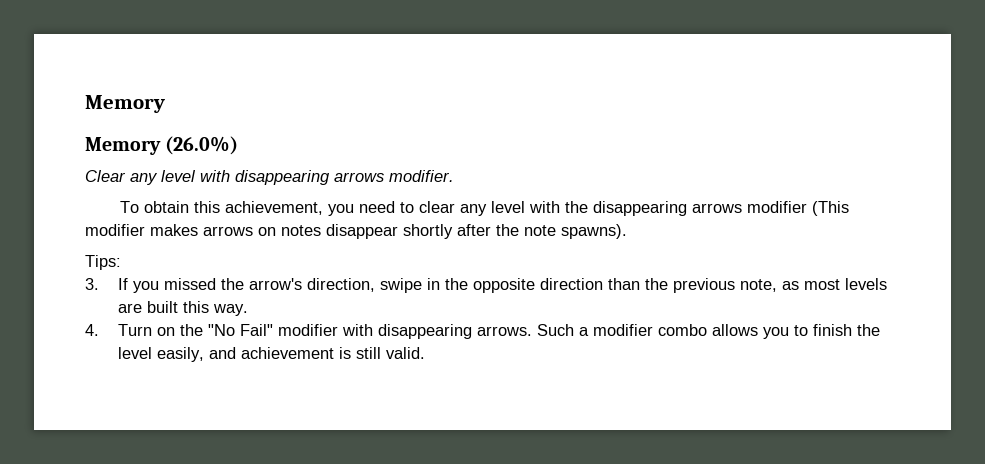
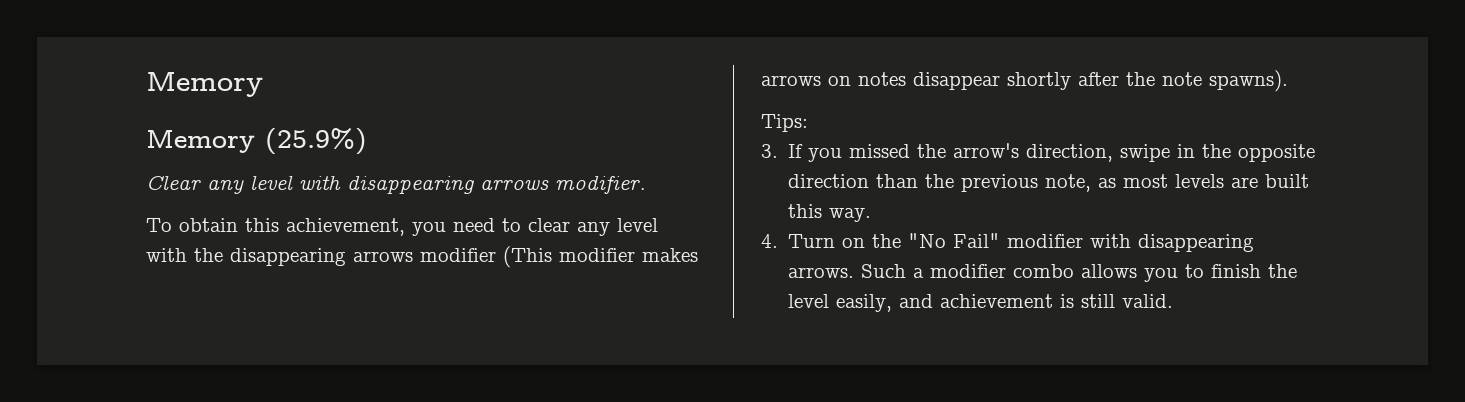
[165,136,239,155] (26.0%) -> [265,128,367,155] (25.9%)

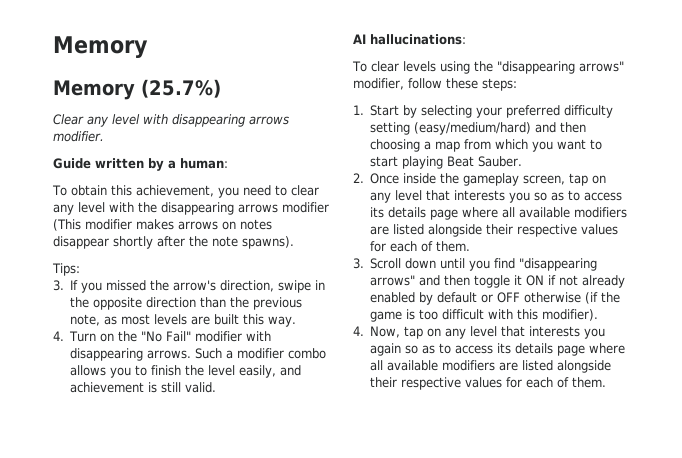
[265,128,367,155] (25.9%) -> [141,79,221,98] (25.7%)
(646, 185) none -> [53,158,228,171] // Guide written by a human:
(1174, 301) none -> [353,34,466,45] [352,61,624,74] [353,78,517,91] [353,105,614,118] [370,122,587,135] [370,139,603,152] [370,156,523,169] [353,173,607,186] [370,190,623,203] [370,207,628,220] [370,224,619,237] [370,241,471,252] [353,258,598,271] [370,275,626,288] [370,292,621,305] [370,309,599,322] [353,326,606,339] [370,343,626,356] [370,360,612,373] [370,377,607,390] // AI hallucinations: // To clear levels using the "disappearing arrows" modifier, follow these steps: // 1. Start by selecting your preferred difficulty setting (easy/medium/hard) and then choosing a map from which you want to start playing Beat Sauber. // 2. Once inside the gameplay screen, tap on any level that interests you so as to access its details page where all available modifiers are listed alongside their respective values for each of them. // 3. Scroll down until you find "disappearing arrows" and then toggle it ON if not already enabled by default or OFF otherwise (if the game is too difficult with this modifier). // 4. Now, tap on any level that interests you again so as to access its details page where all available modifiers are listed alongside their respective values for each of them.

